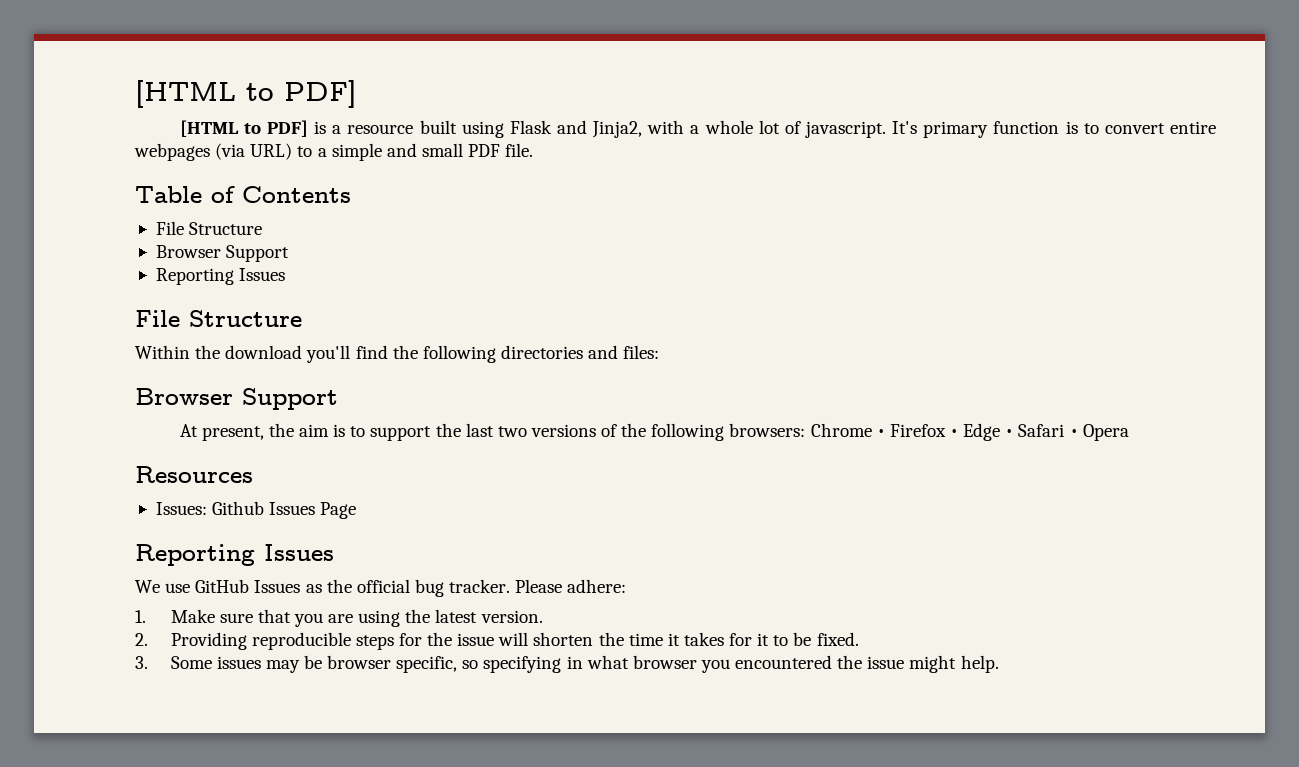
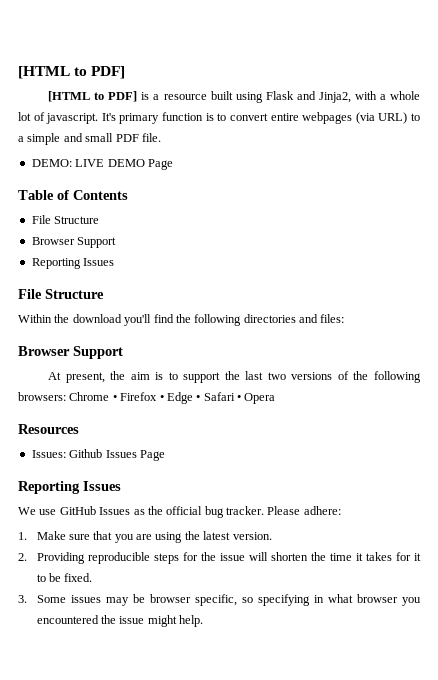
(534, 150) none -> [31,159,173,170] // DEMO: LIVE DEMO Page

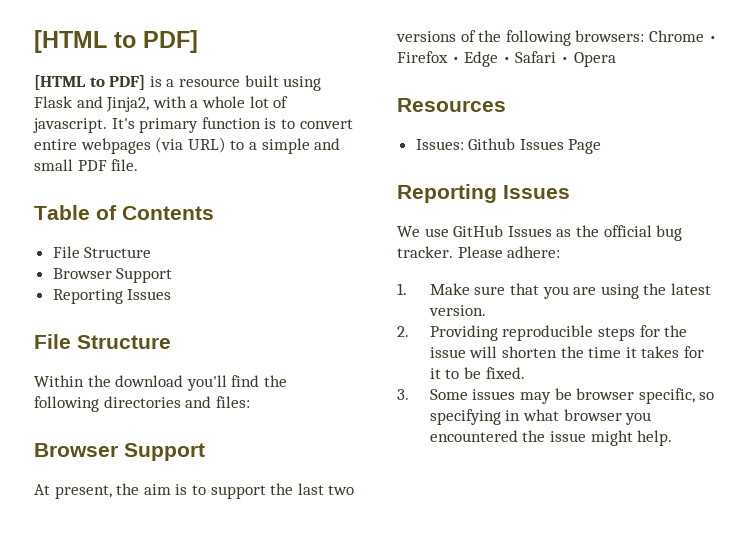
[31,159,173,170] // DEMO: LIVE DEMO Page -> (139, 165) none

